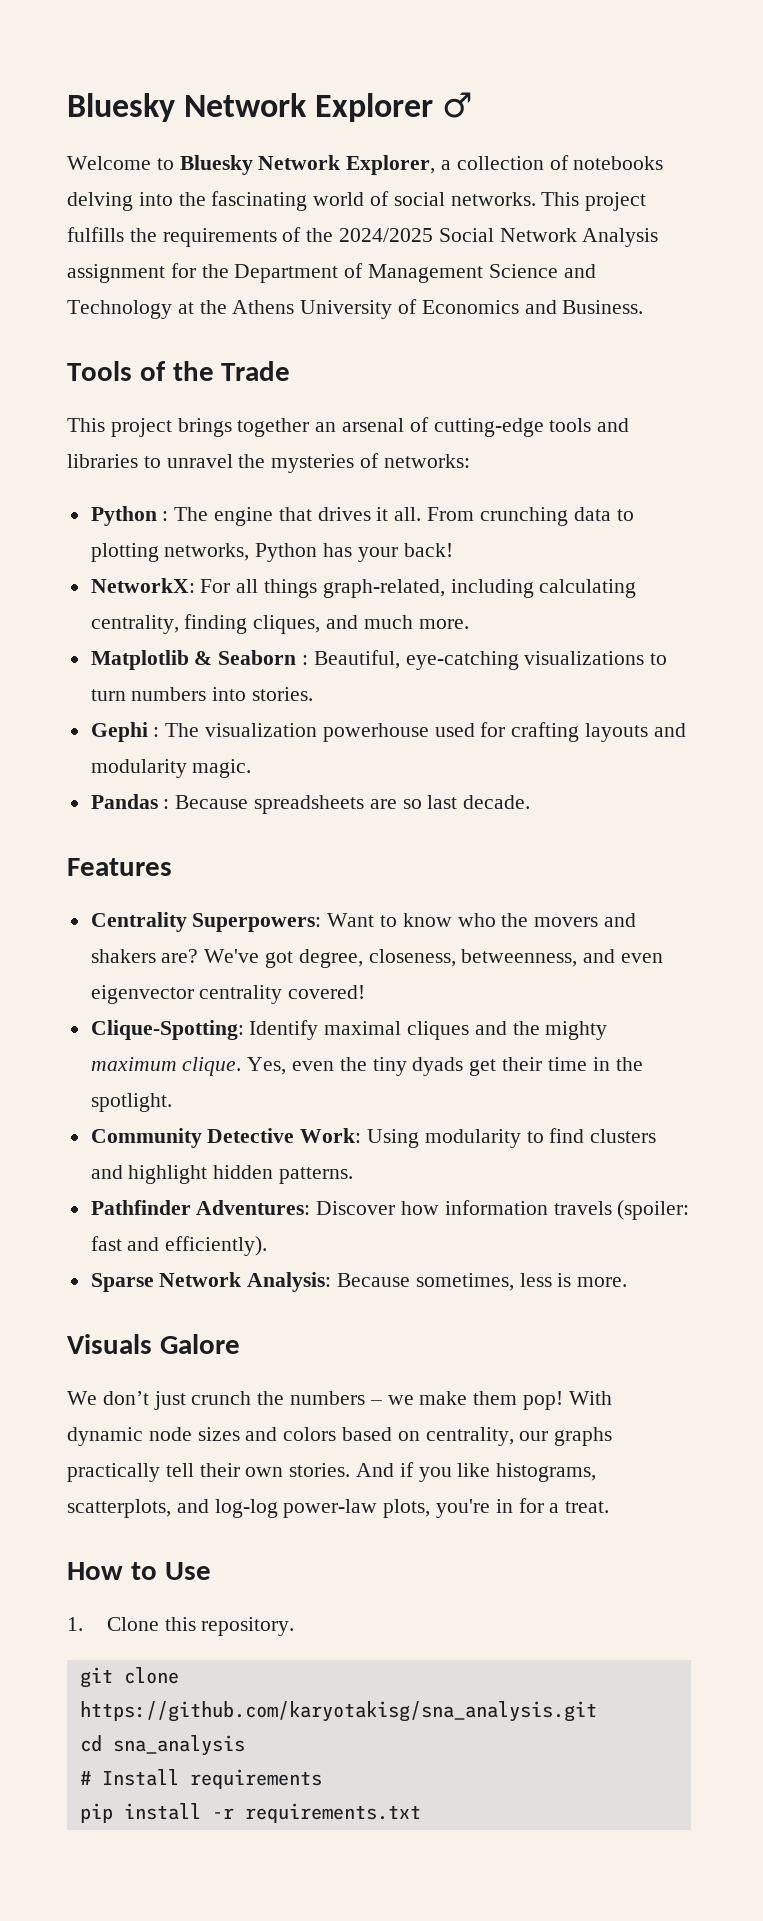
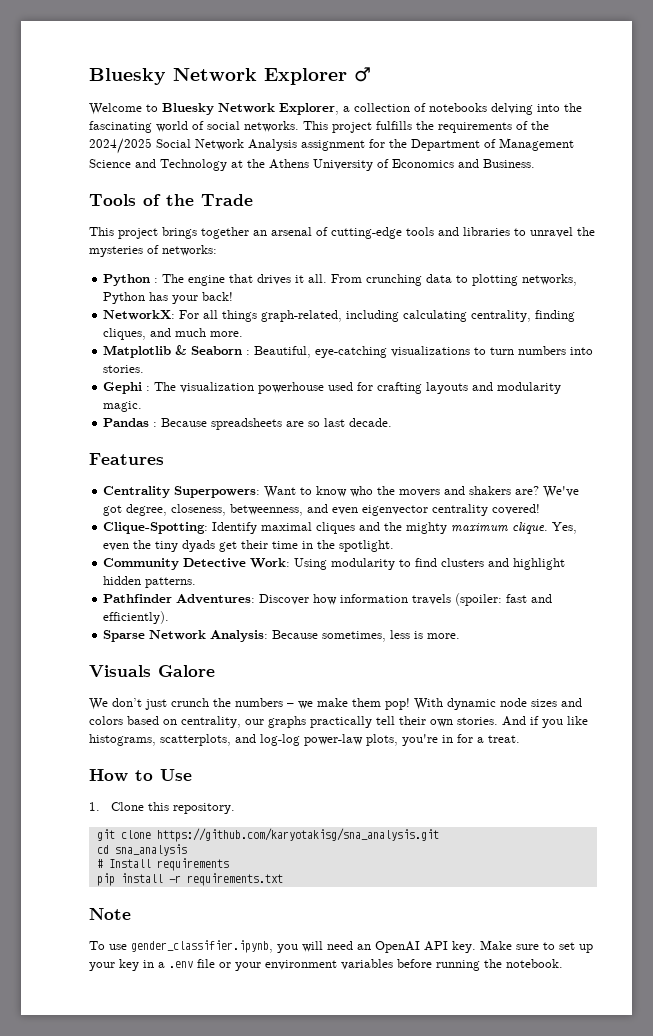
(421, 1813) none -> [89,908,131,920] [89,940,593,953] [89,959,563,971] // Note // To use gender_classifier.ipynb, you will need an OpenAI API key. Make sure to set up your key in a .env file or your environment variables before running the notebook.

